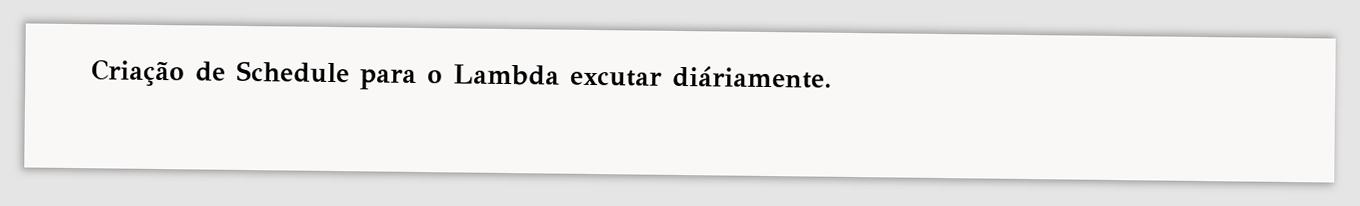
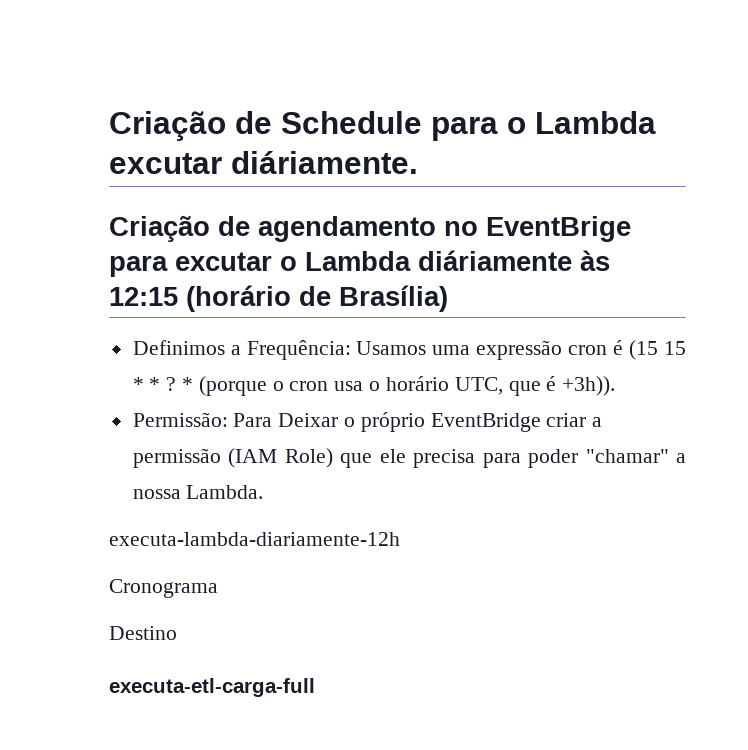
(832, 77) none -> [109,216,631,242] [109,250,610,277] [109,285,448,312] [132,340,687,360] [132,376,616,396] [132,412,603,432] [132,448,687,468] [132,485,264,499] [109,532,400,546] [109,579,218,598] [109,626,177,640] [109,678,315,697] // Criação de agendamento no EventBrige para excutar o Lambda diáriamente às 12:15 (horário de Brasília) // Definimos a Frequência: Usamos uma expressão cron é (15 15 * * ? * (porque o cron usa o horário UTC, que é +3h)). // Permissão: Para Deixar o próprio EventBridge criar a permissão (IAM Role) que ele precisa para poder "chamar" a nossa Lambda. // executa-lambda-diariamente-12h // Cronograma // Destino // executa-etl-carga-full

